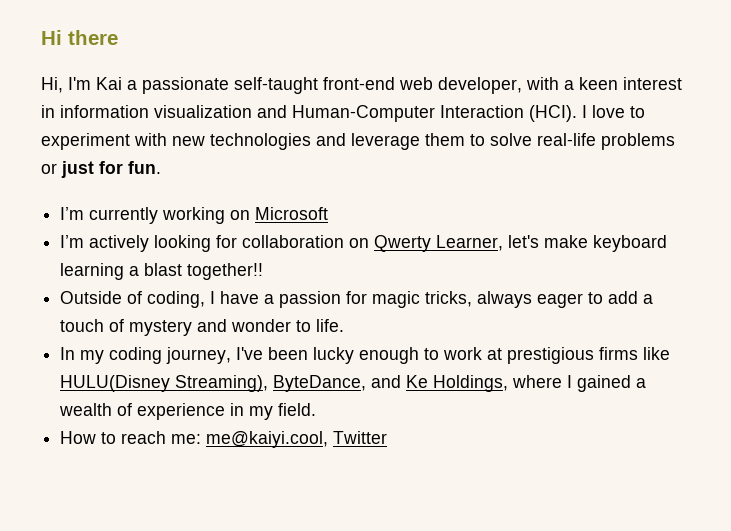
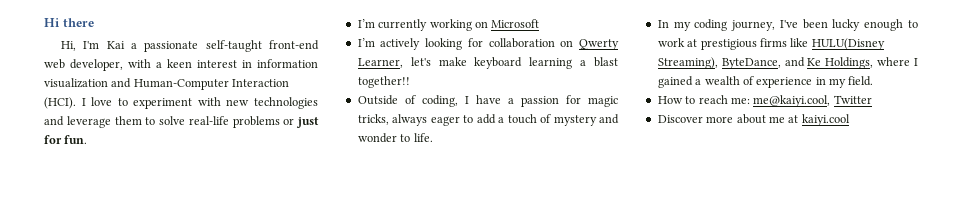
(388, 437) none -> [657,114,850,126] // Discover more about me at kaiyi.cool

